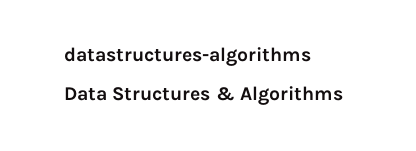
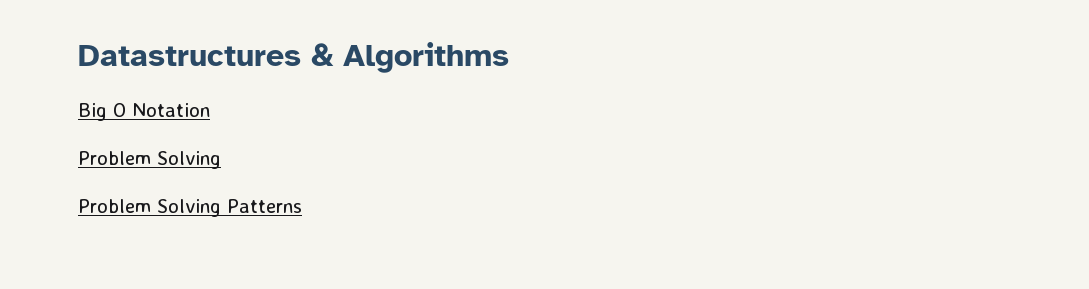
[64,47,311,66] [64,87,211,101] datastructures-algorithms // Data Structures -> [78,45,301,66] Datastructures
(343, 95) none -> [78,103,210,121] [78,151,221,169] [78,199,302,217] // Big O Notation // Problem Solving // Problem Solving Patterns

